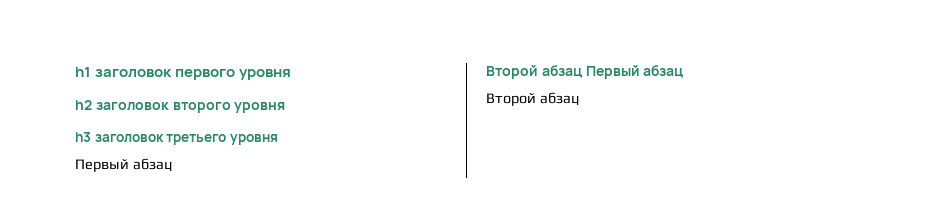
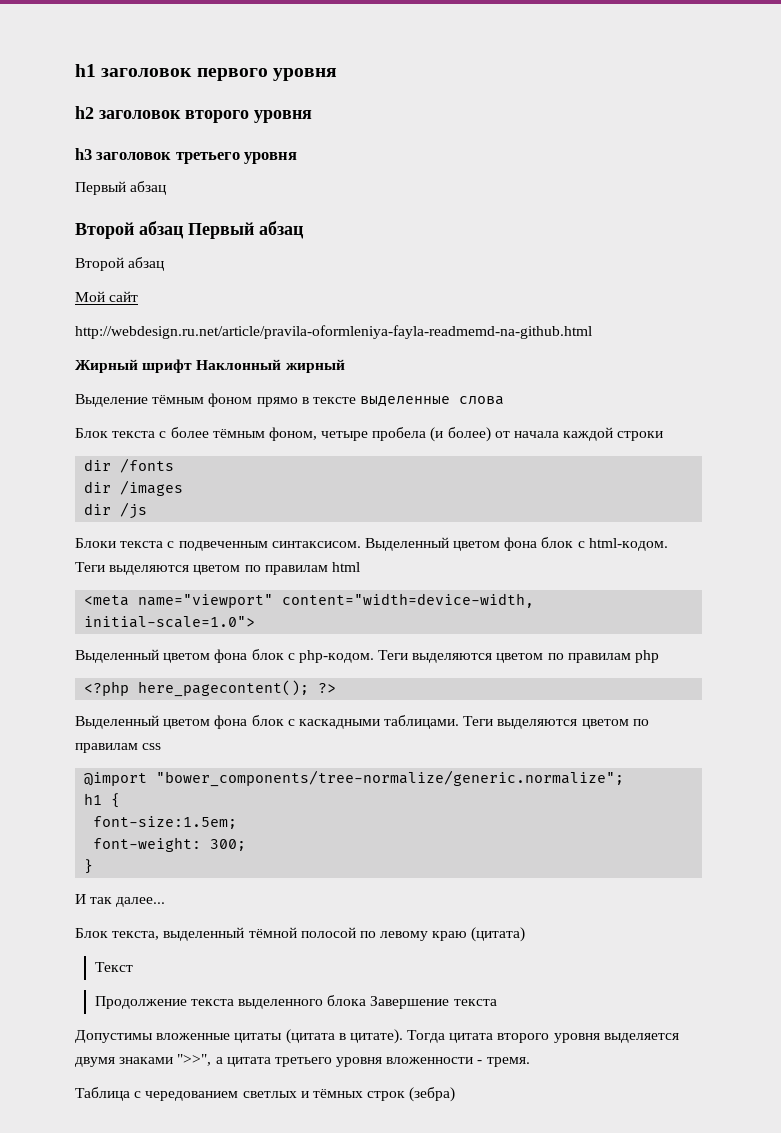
(580, 98) none -> [75,291,139,302] [75,325,592,339] [75,359,345,373] [75,393,505,407] [75,427,664,442] [84,458,175,473] [84,480,184,496] [84,502,148,519] [75,537,668,551] [75,562,360,575] [84,593,535,608] [84,616,256,628] [75,649,660,663] [84,680,337,697] [75,715,649,729] [75,743,162,753] [84,770,625,787] [84,793,121,808] [93,816,238,829] [93,837,247,852] [84,859,94,874] [75,894,166,907] [75,927,526,942] [94,962,133,972] [94,995,497,1009] [75,1029,679,1044] [75,1054,530,1067] [75,1087,456,1102] // Мой сайт // http://webdesign.ru.net/article/pravila-oformleniya-fayla-readmemd-na-github.html // Жирный шрифт Наклонный жирный // Выделение тёмным фоном прямо в тексте выделенные слова // Блок текста с более тёмным фоном, четыре пробела (и более) от начала каждой строки // dir /fonts // dir /images // dir /js // Блоки текста с подвеченным синтаксисом. Выделенный цветом фона блок с html-кодом. Теги выделяются цветом по правилам html // <meta name="viewport" content="width=device-width, initial-scale=1.0"> // Выделенный цветом фона блок с php-кодом. Теги выделяются цветом по правилам php // <?php here_pagecontent(); ?> // Выделенный цветом фона блок с каскадными таблицами. Теги выделяются цветом по правилам css // @import "bower_components/tree-normalize/generic.normalize"; // h1 { // font-size:1.5em; // font-weight: 300; // } // И так далее... // Блок текста, выделенный тёмной полосой по левому краю (цитата) // Текст // Продолжение текста выделенного блока Завершение текста // Допустимы вложенные цитаты (цитата в цитате). Тогда цитата второго уровня выделяется двумя знаками ">>", а цитата третьего уровня вложенности - тремя. // Таблица с чередованием светлых и тёмных строк (зебра)

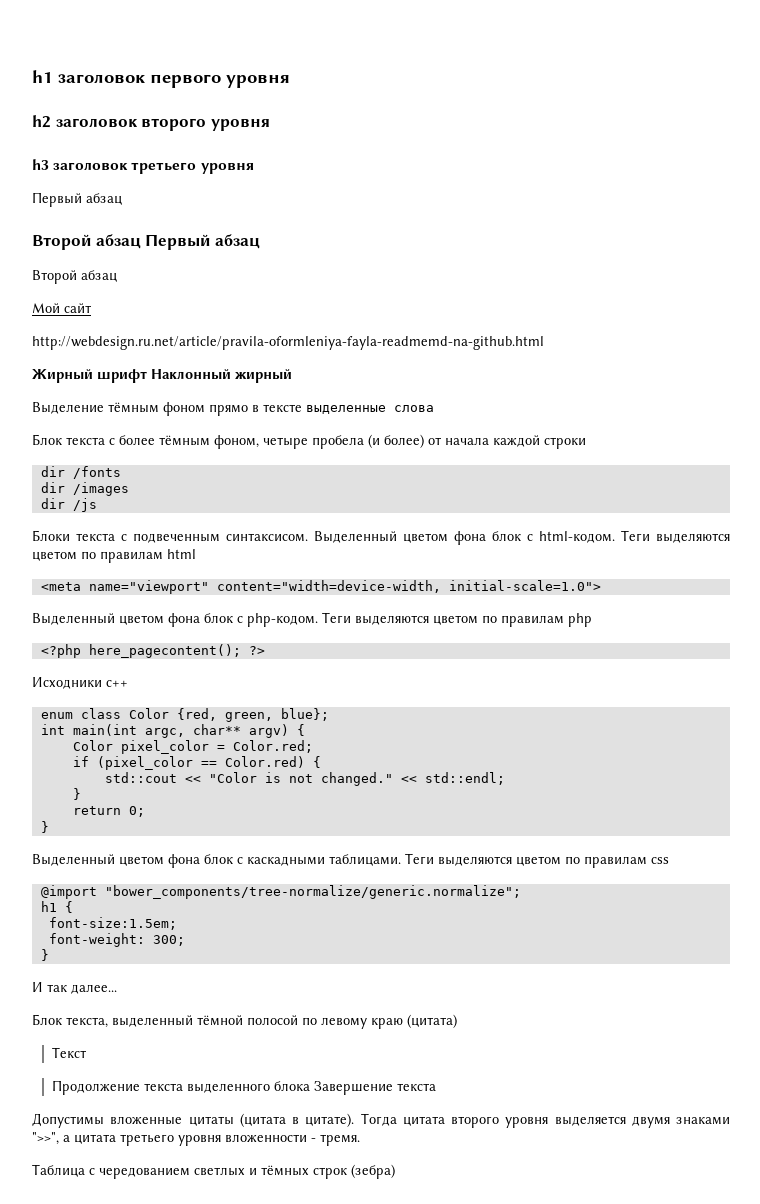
(337, 688) none -> [32,677,128,689] [40,708,329,722] [40,724,305,738] [72,740,313,754] [72,756,321,770] [104,772,505,786] [72,788,81,800] [72,806,145,817] [40,821,49,833] // Исходники с++ // enum class Color {red, green, blue}; // int main(int argc, char** argv) { // Color pixel_color = Color.red; // if (pixel_color == Color.red) { // std::cout << "Color is not changed." << std::endl; // } // return 0; // }

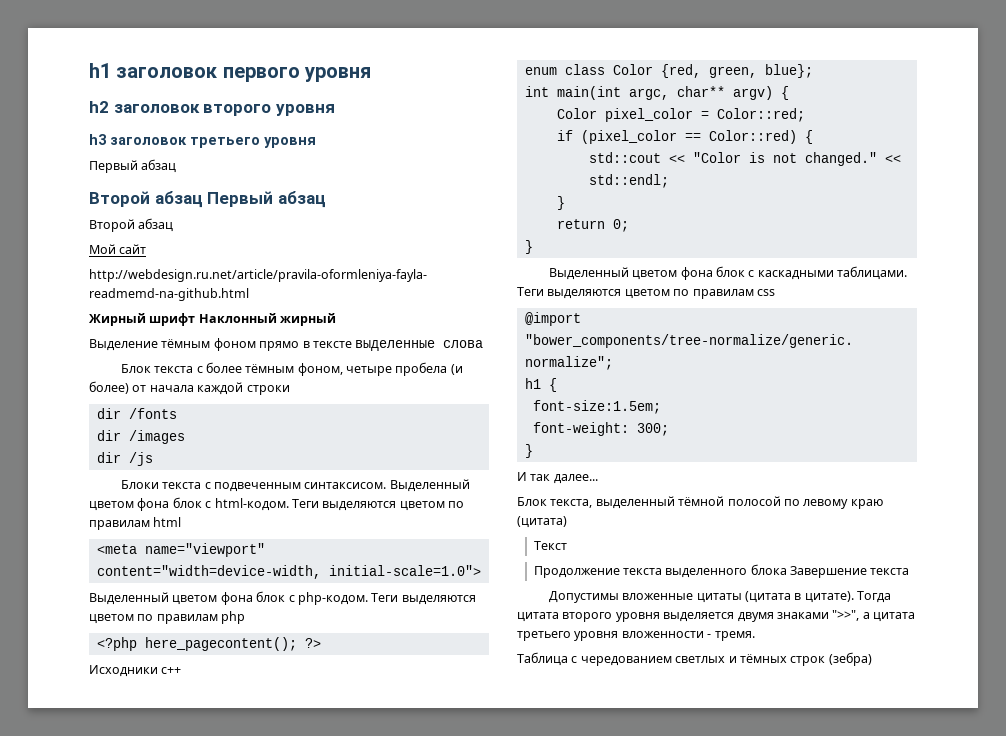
[232,740,313,753] Color.red; -> [716,108,805,122] Color::red;
[224,756,305,768] Color.red) -> [708,130,797,144] Color::red)

